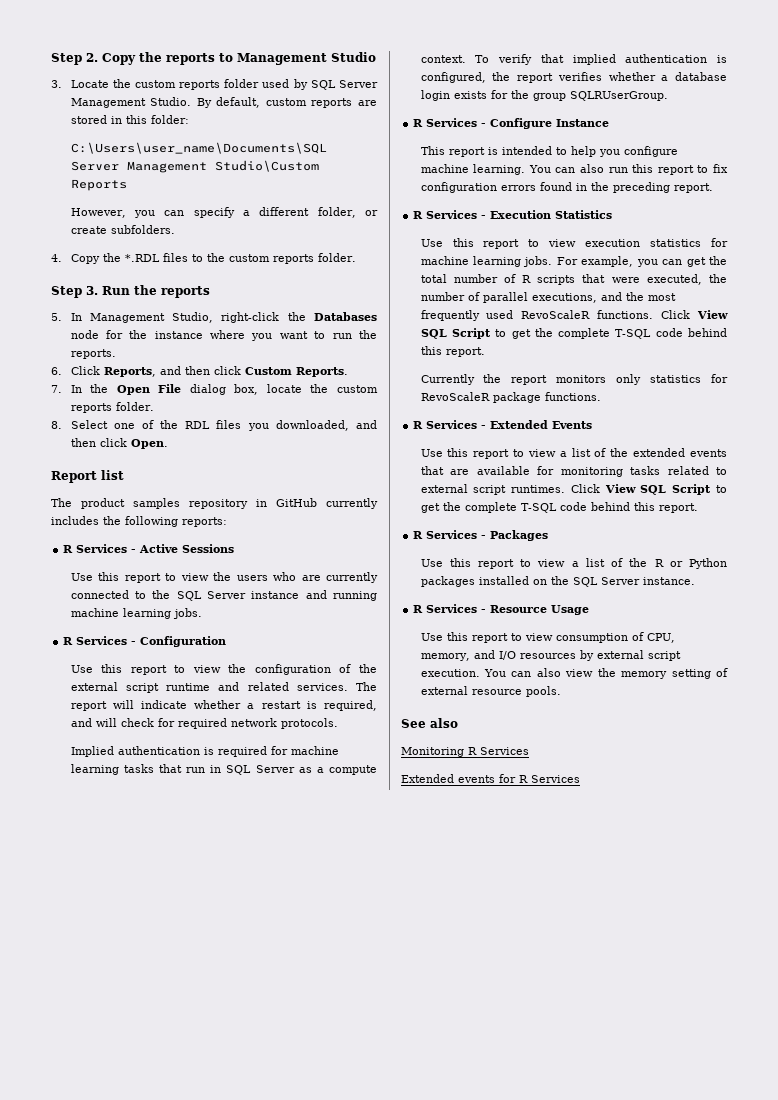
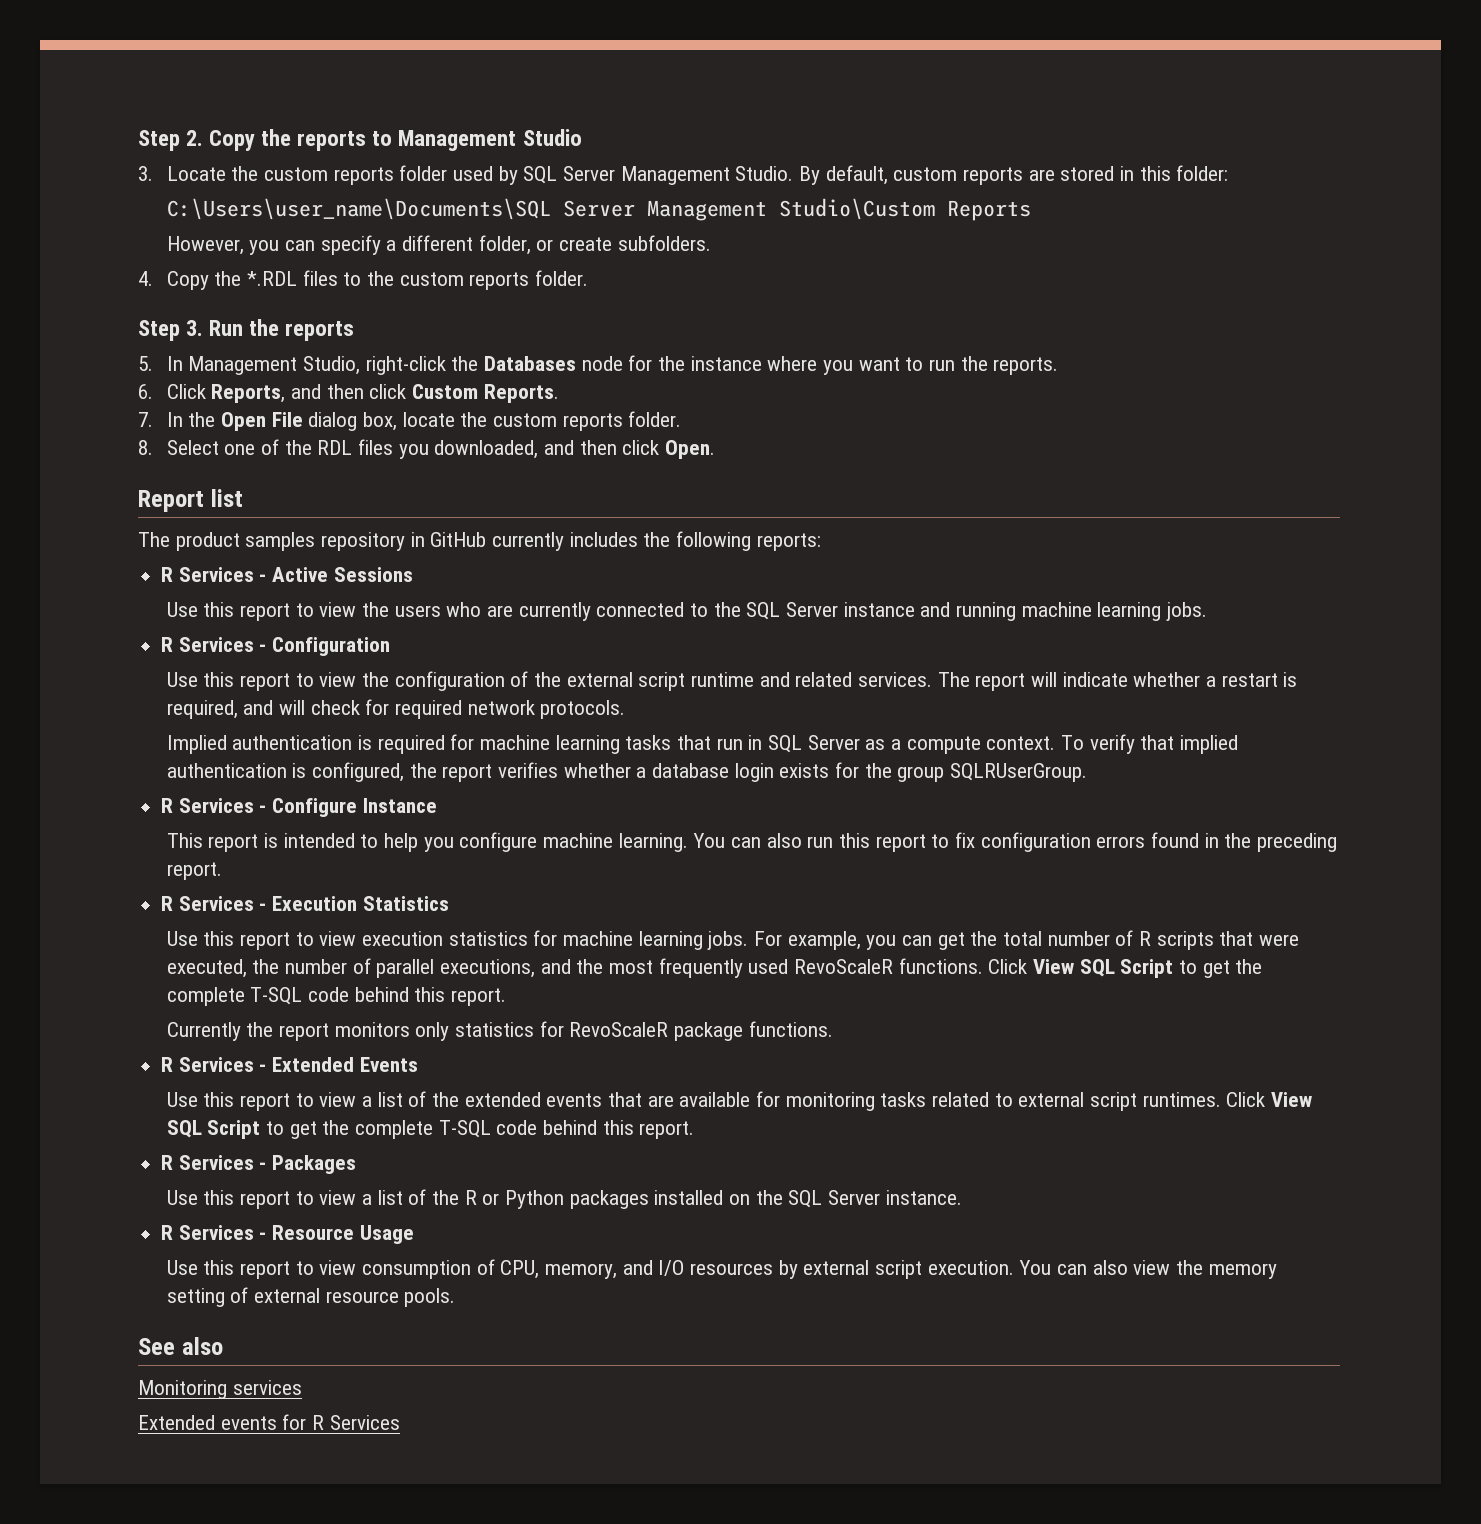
[468,747,529,755] R Services -> [232,1380,302,1395] services

